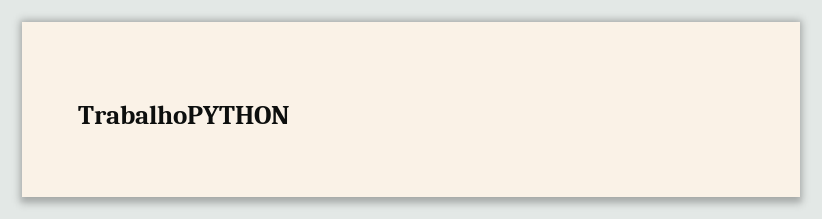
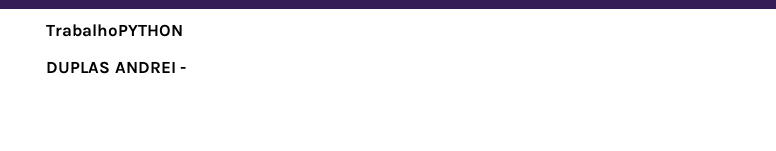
(290, 114) none -> [46,61,187,74] // DUPLAS ANDREI -

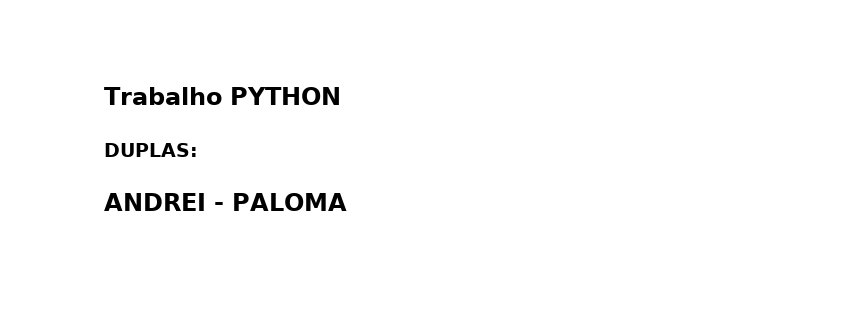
[46,24,183,37] [46,61,110,74] TrabalhoPYTHON // DUPLAS -> [104,87,341,105] [104,143,198,157] Trabalho PYTHON // DUPLAS: //
(187, 70) none -> [232,193,347,211] PALOMA

